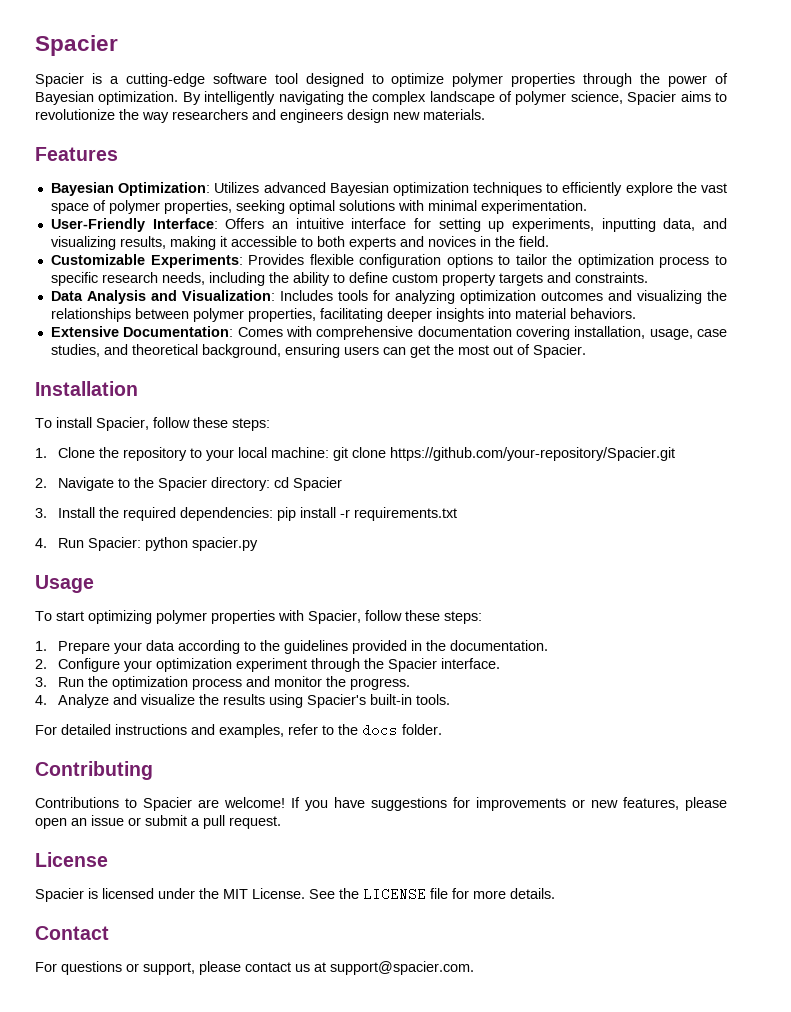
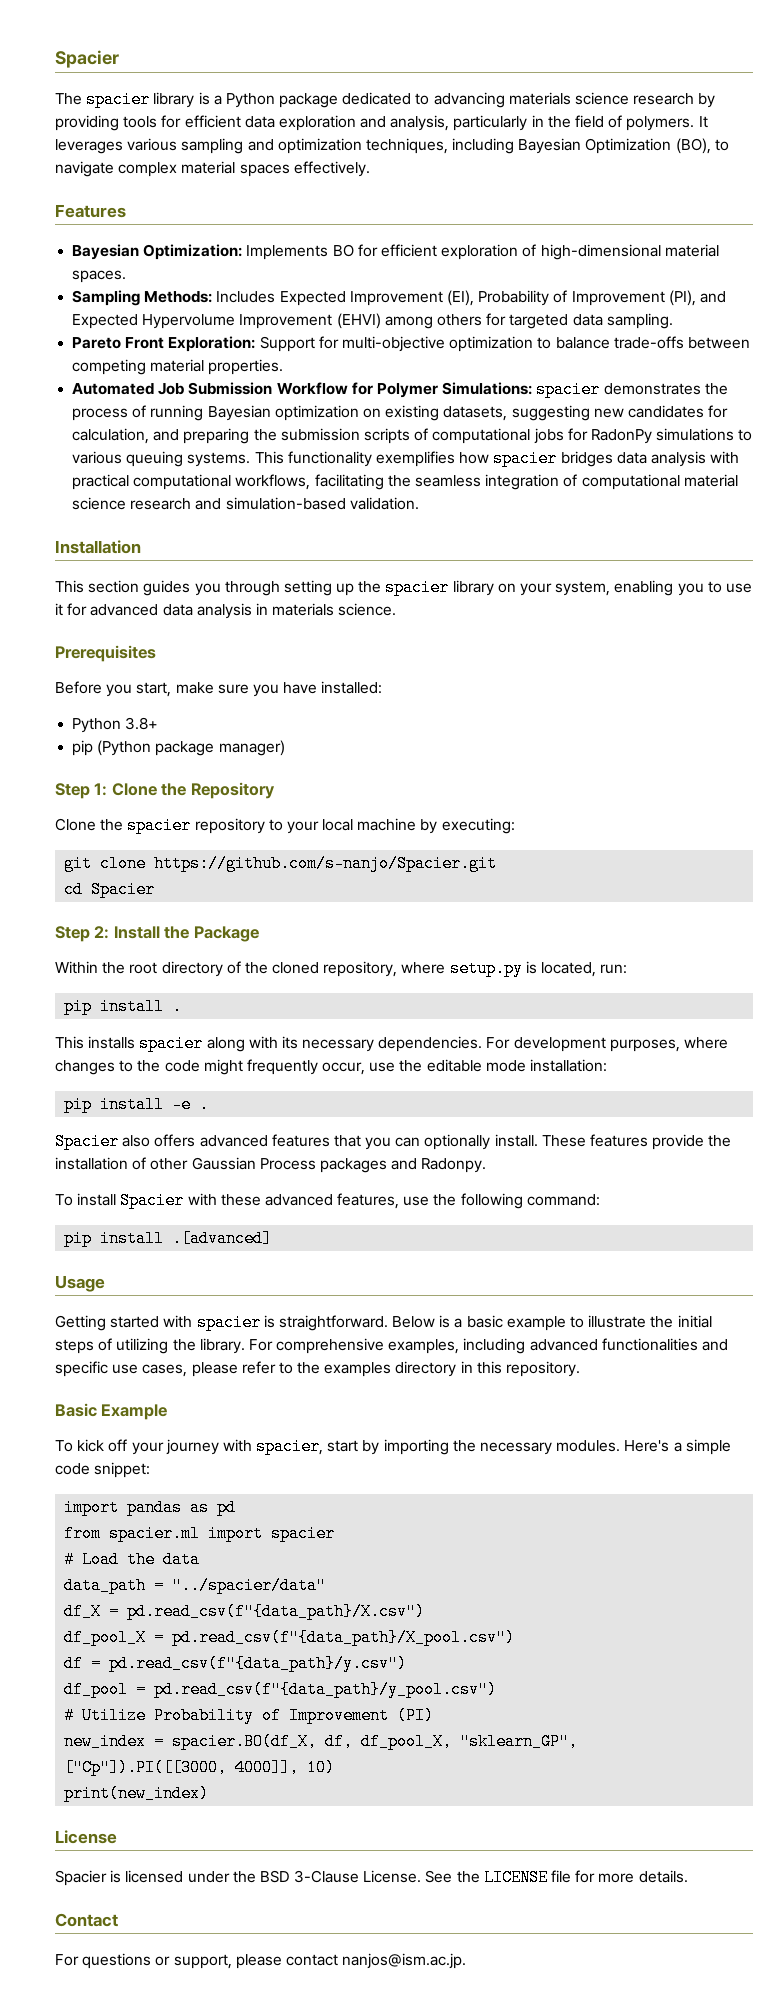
[35,35,118,56] [35,73,729,87] [35,91,727,105] [35,109,485,123] [35,147,118,161] [50,182,727,196] [50,200,587,214] [50,218,728,232] [50,236,549,250] [50,254,727,268] [50,272,648,286] [50,290,727,304] [50,308,636,322] [50,326,727,340] [50,344,586,358] [35,381,138,396] [35,417,270,431] [35,447,676,461] [35,477,343,491] [35,507,458,521] [35,537,259,551] [35,575,94,593] [35,610,482,624] [35,640,549,654] [35,658,501,672] [35,676,411,690] [35,694,451,708] [35,723,442,738] [35,761,153,780] [35,797,727,811] [35,815,281,829] Spacier // Spacier is a cutting-edge software tool designed to optimize polymer properties through the power of Bayesian optimization. By intelligently navigating the complex landscape of polymer science, Spacier aims to revolutionize the way researchers and engineers design new materials. // Features // Bayesian Optimization: Utilizes advanced Bayesian optimization techniques to efficiently explore the vast space of polymer properties, seeking optimal solutions with minimal experimentation. // User-Friendly Interface: Offers an intuitive interface for setting up experiments, inputting data, and visualizing results, making it accessible to both experts and novices in the field. // Customizable Experiments: Provides flexible configuration options to tailor the optimization process to specific research needs, including the ability to define custom property targets and constraints. // Data Analysis and Visualization: Includes tools for analyzing optimization outcomes and visualizing the relationships between polymer properties, facilitating deeper insights into material behaviors. // Extensive Documentation: Comes with comprehensive documentation covering installation, usage, case studies, and theoretical background, ensuring users can get the most out of Spacier. // Installation // To install Spacier, follow these steps: // 1. Clone the repository to your local machine: git clone https://github.com/your-repository/Spacier.git // 2. Navigate to the Spacier directory: cd Spacier // 3. Install the required dependencies: pip install -r requirements.txt // 4. Run Spacier: python spacier.py // Usage // To start optimizing polymer properties with Spacier, follow these steps: // 1. Prepare your data according to the guidelines provided in the documentation. // 2. Configure your optimization experiment through the Spacier interface. // 3. Run the optimization process and monitor the progress. // 4. Analyze and visualize the results using Spacier's built-in tools. // For detailed instructions and examples, refer to the docs folder. // Contributing // Contributions to Spacier are welcome! If you have suggestions for improvements or new features, please open an issue or submit a pull request. -> [55,50,119,68] [55,91,716,108] [55,115,708,131] [55,138,729,154] [55,161,370,177] [55,204,126,218] [72,244,719,260] [72,270,127,283] [72,290,726,306] [72,313,673,329] [72,336,750,352] [72,359,284,375] [72,381,728,398] [72,405,729,421] [72,428,753,444] [72,450,740,467] [72,474,738,490] [72,497,419,510] [55,540,141,554] [55,579,752,596] [55,603,397,619] [55,645,156,662] [55,681,383,697] [72,717,159,733] [72,740,285,756] [55,782,275,799] [55,817,515,834] [64,855,498,872] [64,881,156,898] [55,926,259,942] [55,960,628,977] [64,998,183,1015] [55,1035,729,1052] [55,1059,608,1075] [64,1096,210,1113] [55,1133,732,1150] [55,1157,487,1173] [55,1192,600,1209] [64,1230,273,1247] [55,1275,105,1292] [55,1314,712,1331] [55,1338,729,1354] [55,1361,581,1377] [55,1403,168,1420] [55,1438,731,1455] [55,1462,151,1478] [64,1499,237,1516] [64,1525,336,1542] [64,1551,201,1568] [64,1577,327,1594] [64,1603,426,1620] [64,1629,516,1646] [64,1655,408,1672] [64,1681,498,1698] [64,1707,435,1724] [64,1733,579,1750] [64,1759,336,1776] [64,1785,210,1802] Spacier // The spacier library is a Python package dedicated to advancing materials science research by providing tools for efficient data exploration and analysis, particularly in the field of polymers. It leverages various sampling and optimization techniques, including Bayesian Optimization (BO), to navigate complex material spaces effectively. // Features // Bayesian Optimization: Implements BO for efficient exploration of high-dimensional material spaces. // Sampling Methods: Includes Expected Improvement (EI), Probability of Improvement (PI), and Expected Hypervolume Improvement (EHVI) among others for targeted data sampling. // Pareto Front Exploration: Support for multi-objective optimization to balance trade-offs between competing material properties. // Automated Job Submission Workflow for Polymer Simulations: spacier demonstrates the process of running Bayesian optimization on existing datasets, suggesting new candidates for calculation, and preparing the submission scripts of computational jobs for RadonPy simulations to various queuing systems. This functionality exemplifies how spacier bridges data analysis with practical computational workflows, facilitating the seamless integration of computational material science research and simulation-based validation. // Installation // This section guides you through setting up the spacier library on your system, enabling you to use it for advanced data analysis in materials science. // Prerequisites // Before you start, make sure you have installed: // Python 3.8+ // pip (Python package manager) // Step 1: Clone the Repository // Clone the spacier repository to your local machine by executing: // git clone https://github.com/s-nanjo/Spacier.git // cd Spacier // Step 2: Install the Package // Within the root directory of the cloned repository, where setup.py is located, run: // pip install . // This installs spacier along with its necessary dependencies. For development purposes, where changes to the code might frequently occur, use the editable mode installation: // pip install -e . // Spacier also offers advanced features that you can optionally install. These features provide the installation of other Gaussian Process packages and Radonpy. // To install Spacier with these advanced features, use the following command: // pip install .[advanced] // Usage // Getting started with spacier is straightforward. Below is a basic example to illustrate the initial steps of utilizing the library. For comprehensive examples, including advanced functionalities and specific use cases, please refer to the examples directory in this repository. // Basic Example // To kick off your journey with spacier, start by importing the necessary modules. Here's a simple code snippet: // import pandas as pd // from spacier.ml import spacier // # Load the data // data_path = "../spacier/data" // df_X = pd.read_csv(f"{data_path}/X.csv") // df_pool_X = pd.read_csv(f"{data_path}/X_pool.csv") // df = pd.read_csv(f"{data_path}/y.csv") // df_pool = pd.read_csv(f"{data_path}/y_pool.csv") // # Utilize Probability of Improvement (PI) // new_index = spacier.BO(df_X, df, df_pool_X, "sklearn_GP", ["Cp"]).PI([[3000, 4000]], 10) // print(new_index)
[223,889,248,899] MIT -> [259,1870,360,1883] BSD 3-Clause
[295,961,474,975] us at support@spacier.com. -> [342,1953,467,1969] nanjos@ism.ac.jp.

